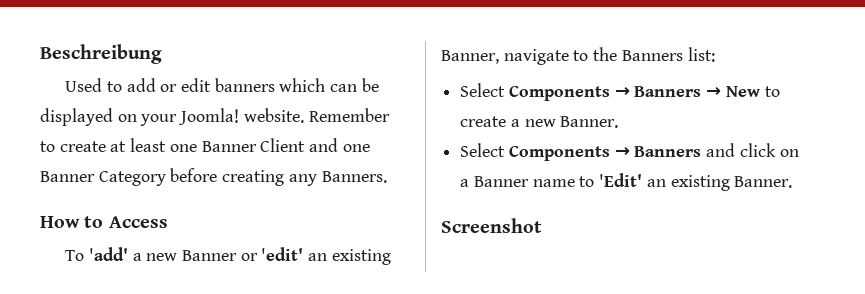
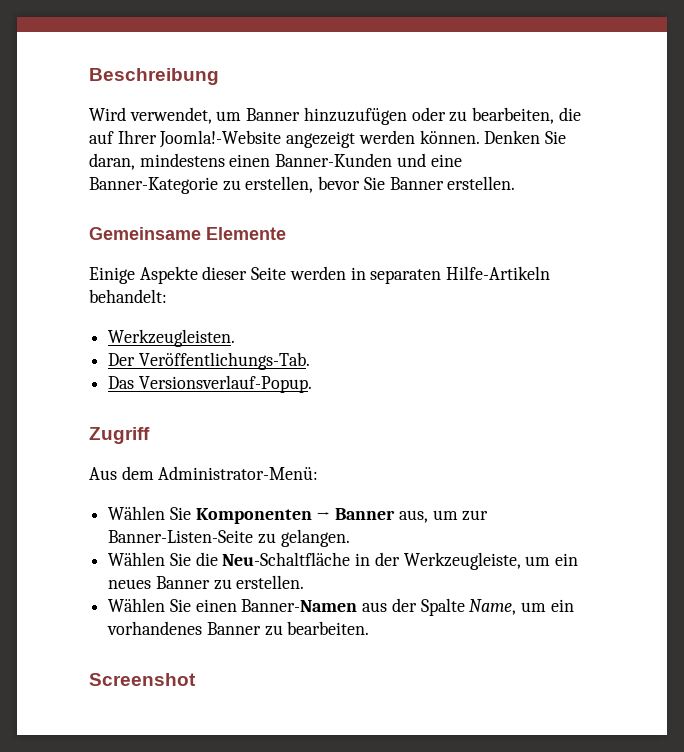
[65,78,379,92] [40,108,390,126] [40,138,370,152] [40,168,387,186] [40,216,168,228] [65,247,391,265] [441,47,715,65] [460,83,780,101] [460,116,619,128] [460,143,799,161] [460,173,793,191] Used to add or edit banners which can be displayed on your Joomla! website. Remember to create at least one Banner Client and one Banner Category before creating any Banners. // How to Access // To 'add' a new Banner or 'edit' an existing Banner, navigate to the Banners list: // Select Components → Banners → New to create a new Banner. // Select Components → Banners and click on a Banner name to 'Edit' an existing Banner. -> [89,107,581,125] [89,130,567,148] [89,153,462,170] [89,176,516,194] [89,227,286,240] [89,266,551,284] [89,289,167,303] [108,329,236,347] [108,352,310,370] [108,375,312,393] [89,427,150,444] [89,466,319,480] [108,506,489,524] [108,529,350,547] [108,552,579,570] [108,575,305,590] [108,598,574,616] [107,621,370,636] Wird verwendet, um Banner hinzuzufügen oder zu bearbeiten, die auf Ihrer Joomla!-Website angezeigt werden können. Denken Sie daran, mindestens einen Banner-Kunden und eine Banner-Kategorie zu erstellen, bevor Sie Banner erstellen. // Gemeinsame Elemente // Einige Aspekte dieser Seite werden in separaten Hilfe-Artikeln behandelt: // Werkzeugleisten. // Der Veröffentlichungs-Tab. // Das Versionsverlauf-Popup. // Zugriff // Aus dem Administrator-Menü: // Wählen Sie Komponenten → Banner aus, um zur Banner-Listen-Seite zu gelangen. // Wählen Sie die Neu-Schaltfläche in der Werkzeugleiste, um ein neues Banner zu erstellen. // Wählen Sie einen Banner-Namen aus der Spalte Name, um ein vorhandenes Banner zu bearbeiten.

